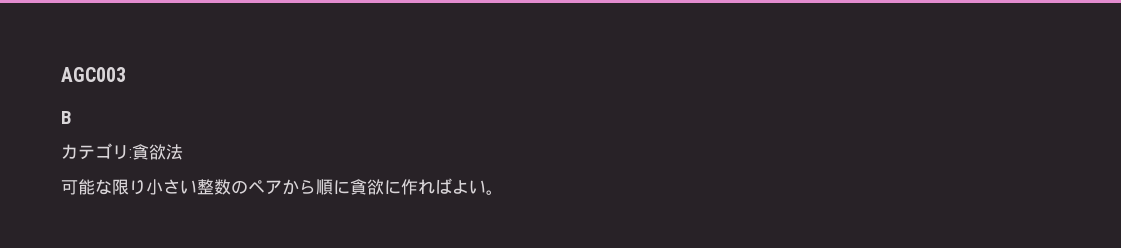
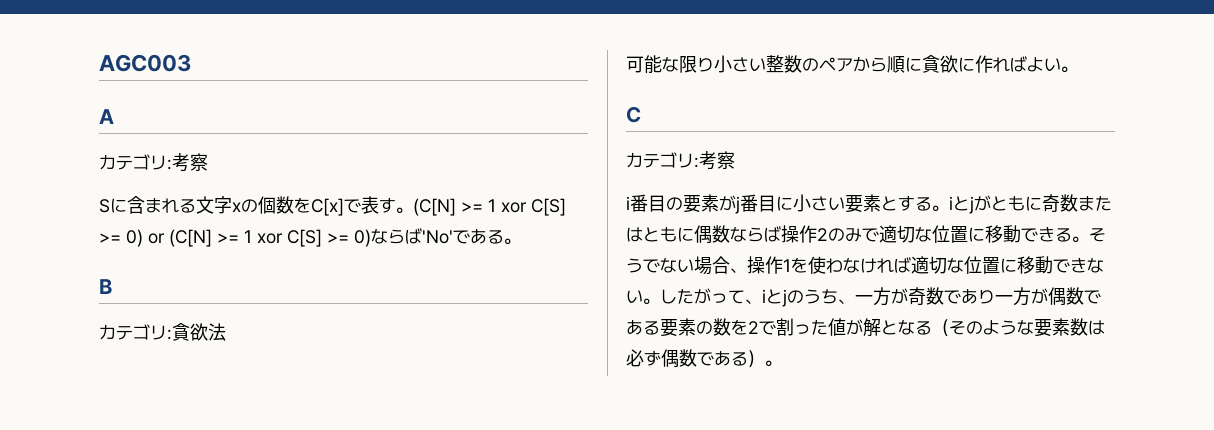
(126, 74) none -> [99,109,114,124] [99,153,208,172] [99,196,566,216] [99,228,521,247] // A // カテゴリ:考察 // Sに含まれる文字xの個数をC[x]で表す。(C[N] >= 1 xor C[S] >= 0) or (C[N] >= 1 xor C[S] >= 0)ならば'No'である。
(503, 192) none -> [626,106,641,123] [626,151,735,170] [626,194,1112,214] [626,225,1106,244] [626,256,1104,275] [626,287,1101,307] [626,318,1105,337] [626,349,782,368] // C // カテゴリ:考察 // i番目の要素がj番目に小さい要素とする。iとjがともに奇数またはともに偶数ならば操作2のみで適切な位置に移動できる。そうでない場合、操作1を使わなければ適切な位置に移動できない。したがって、iとjのうち、一方が奇数であり一方が偶数である要素の数を2で割った値が解となる（そのような要素数は必ず偶数である）。

